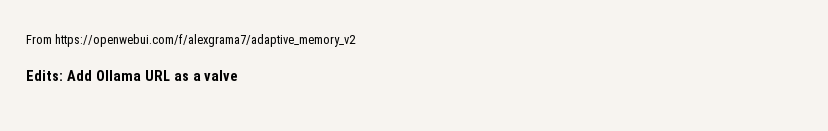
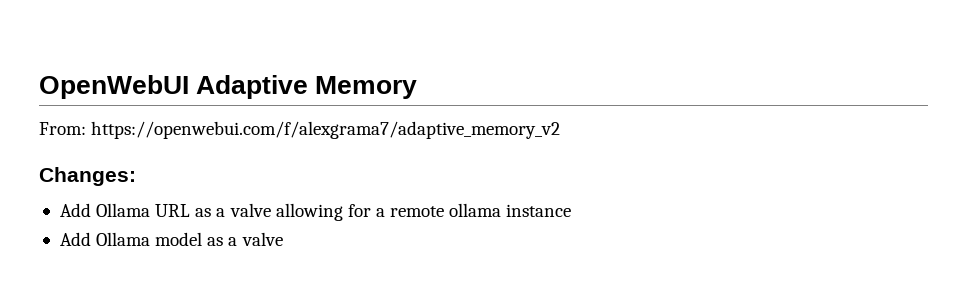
[26,35,52,44] From -> [39,75,418,99] [39,122,86,135] OpenWebUI Adaptive Memory // From:
[26,70,63,81] Edits: -> [39,167,136,186] Changes: //
(239, 75) none -> [275,203,572,221] [59,232,283,246] allowing for a remote ollama instance // Add Ollama model as a valve

